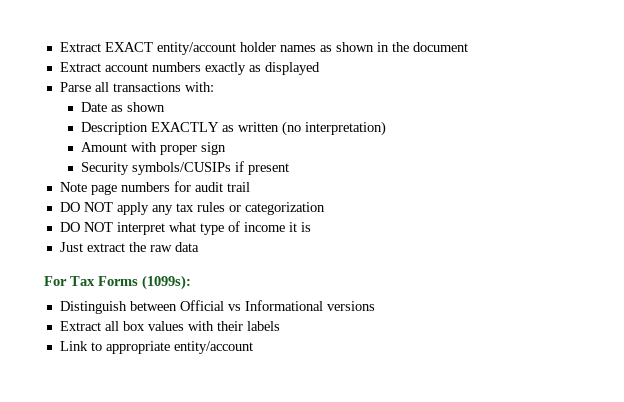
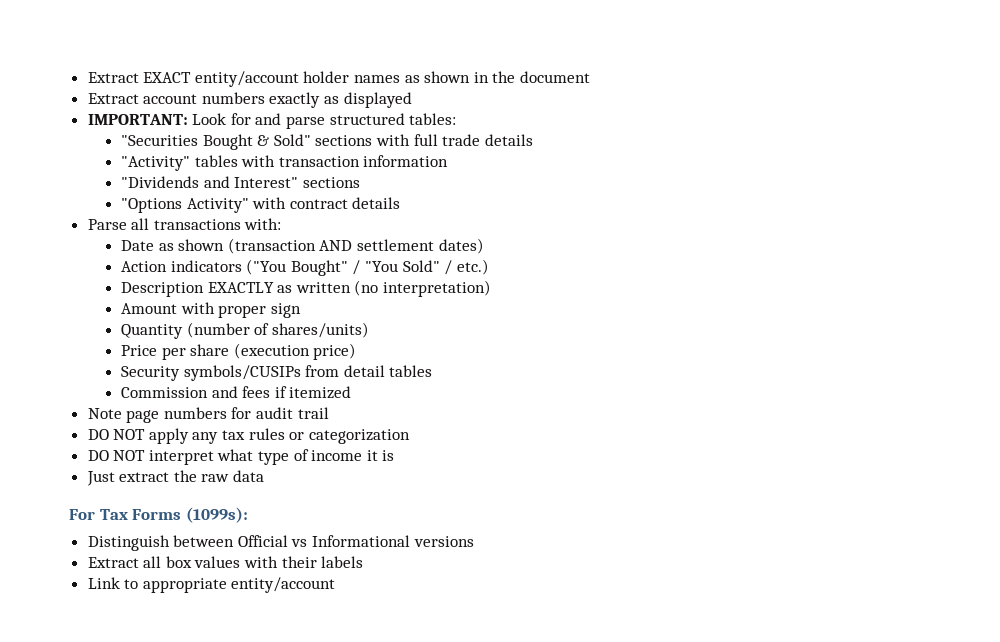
(320, 68) none -> [87,113,457,129] [120,134,533,150] [120,155,449,171] [120,176,360,188] [120,197,401,213] // IMPORTANT: Look for and parse structured tables: // "Securities Bought & Sold" sections with full trade details // "Activity" tables with transaction information // "Dividends and Interest" sections // "Options Activity" with contract details
(165, 107) none -> [227,238,484,254] [120,259,489,276] (transaction AND settlement dates) // Action indicators ("You Bought" / "You Sold" / etc.)
[80,161,289,175] Security symbols/CUSIPs if present -> [120,322,369,339] [120,343,357,360] [120,365,433,381] [120,386,352,399] Quantity (number of shares/units) // Price per share (execution price) // Security symbols/CUSIPs from detail tables // Commission and fees if itemized

